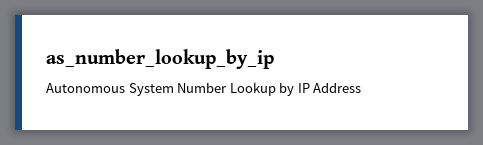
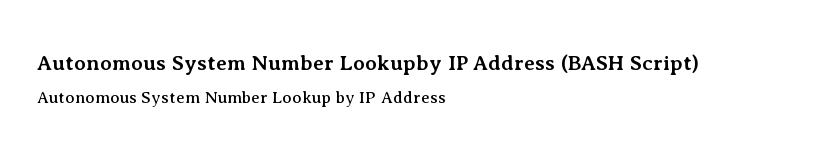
[46,49,274,69] as_number_lookup_by_ip -> [37,54,699,75] Autonomous System Number Lookupby IP Address (BASH Script)

